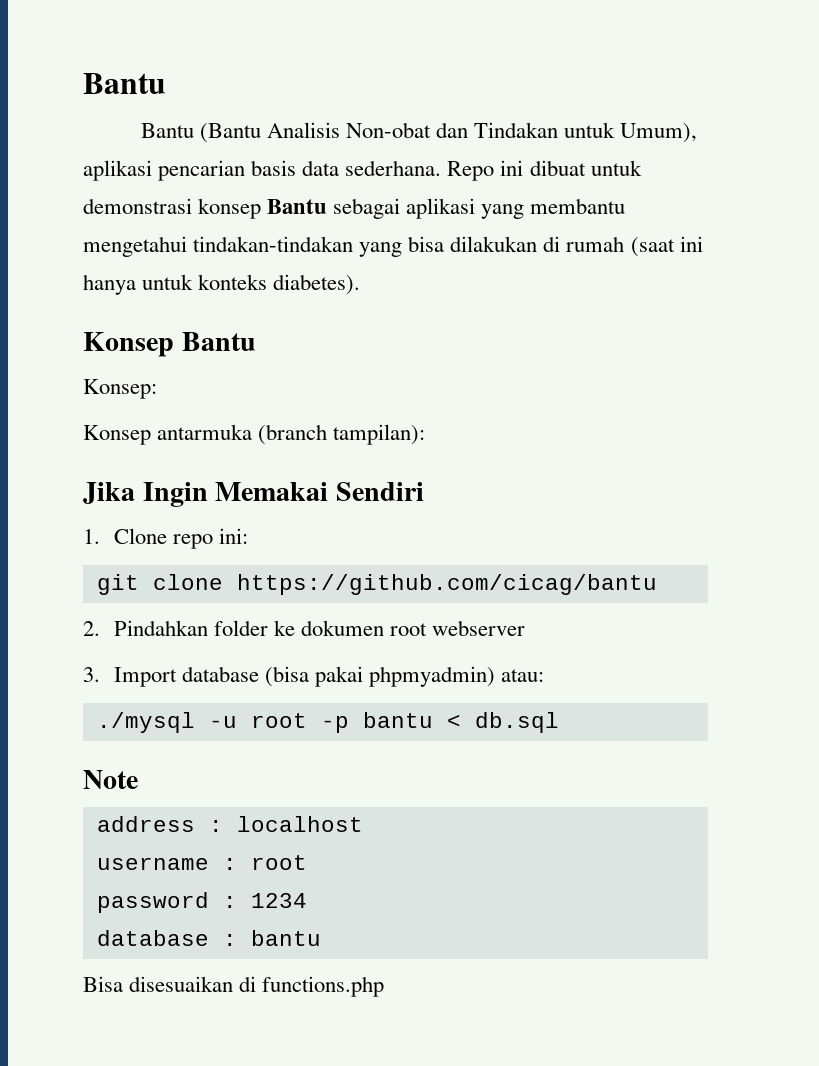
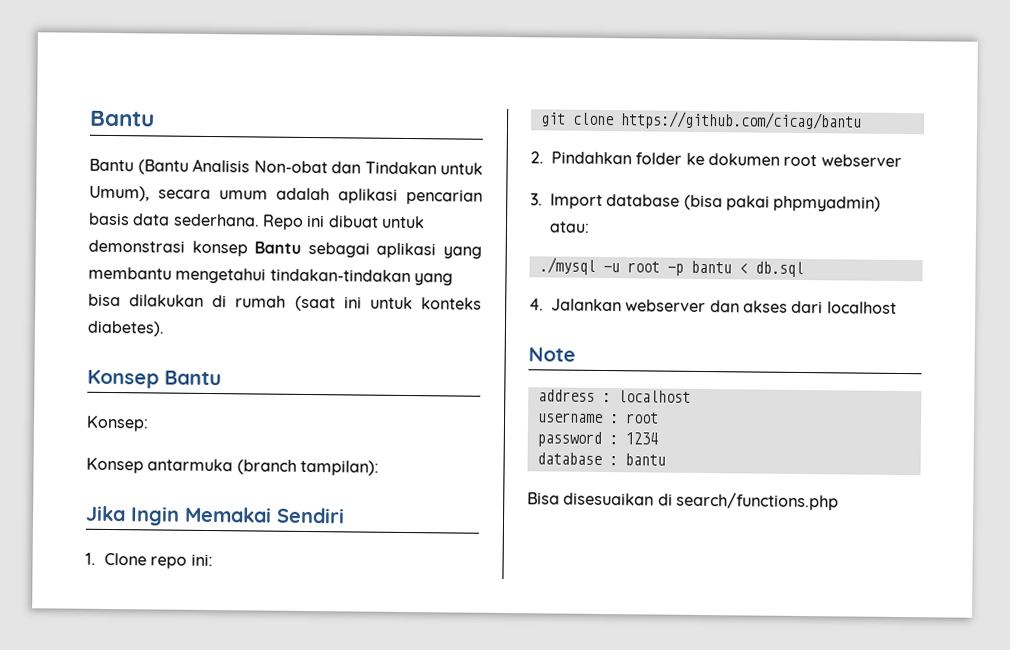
(698, 133) none -> [158,187,330,201] secara umum adalah
[83,274,136,295] hanya -> (362, 302) none
(559, 722) none -> [529,298,897,314] // 4. Jalankan webserver dan akses dari localhost
[262,976,385,997] functions.php -> [675,491,839,511] search/functions.php

